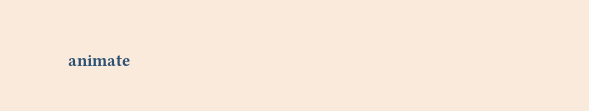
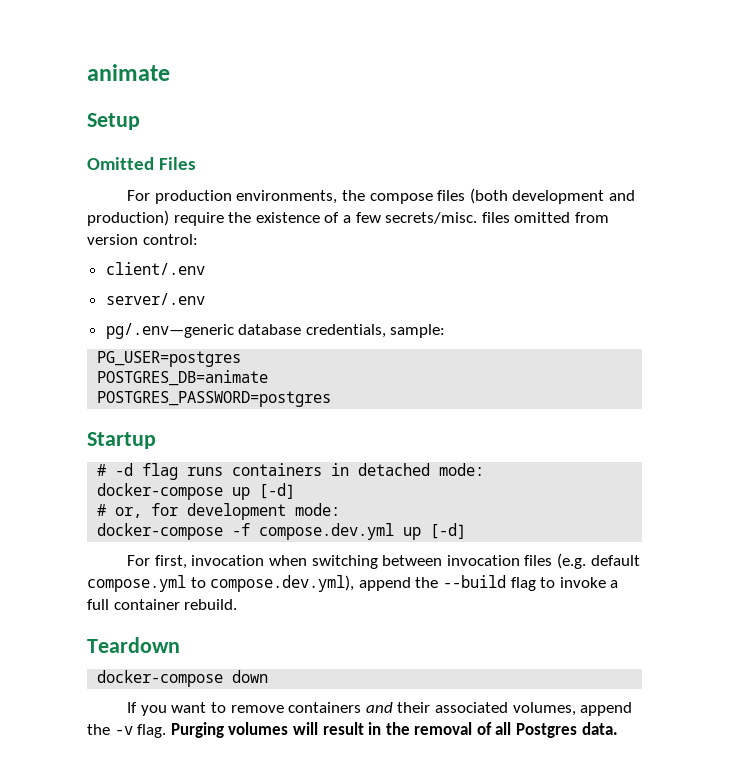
(130, 60) none -> [87,113,140,130] [87,157,197,170] [127,188,635,204] [87,210,609,226] [87,234,198,245] [105,262,205,275] [105,293,205,305] [105,323,446,339] [97,351,242,367] [97,370,269,386] [97,391,332,407] [87,432,156,449] [97,463,485,480] [97,483,296,500] [97,503,341,520] [97,523,467,540] [127,553,640,569] [87,575,619,592] [87,599,238,610] [87,637,180,653] [97,670,269,687] [127,702,633,716] [87,722,618,738] // Setup // Omitted Files // For production environments, the compose files (both development and production) require the existence of a few secrets/misc. files omitted from version control: // client/.env // server/.env // pg/.env—generic database credentials, sample: // PG_USER=postgres // POSTGRES_DB=animate // POSTGRES_PASSWORD=postgres // Startup // # -d flag runs containers in detached mode: // docker-compose up [-d] // # or, for development mode: // docker-compose -f compose.dev.yml up [-d] // For first, invocation when switching between invocation files (e.g. default compose.yml to compose.dev.yml), append the --build flag to invoke a full container rebuild. // Teardown // docker-compose down // If you want to remove containers and their associated volumes, append the -v flag. Purging volumes will result in the removal of all Postgres data.

